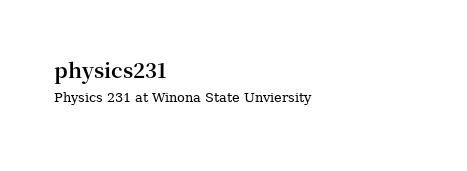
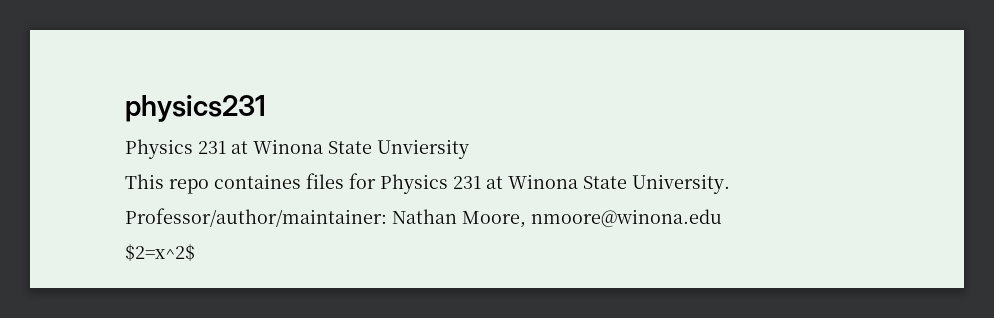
(312, 99) none -> [125,173,730,194] [125,208,722,228] [125,244,195,261] // This repo containes files for Physics 231 at Winona State University. // Professor/author/maintainer: Nathan Moore, nmoore@winona.edu // $2=x^2$

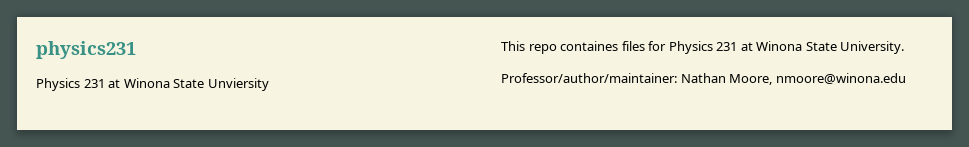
[125,244,195,261] // $2=x^2$ -> (906, 78) none

